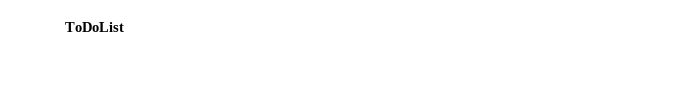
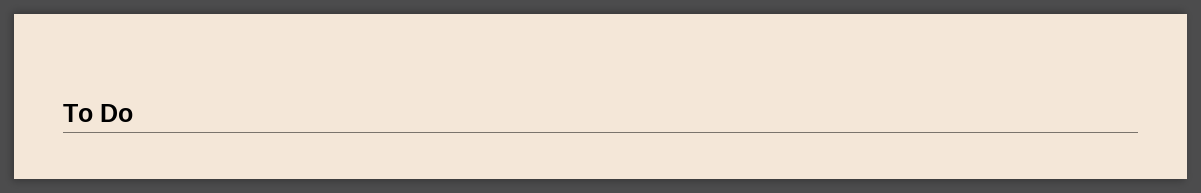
[65,22,124,32] ToDoList -> [63,104,133,122] To Do

